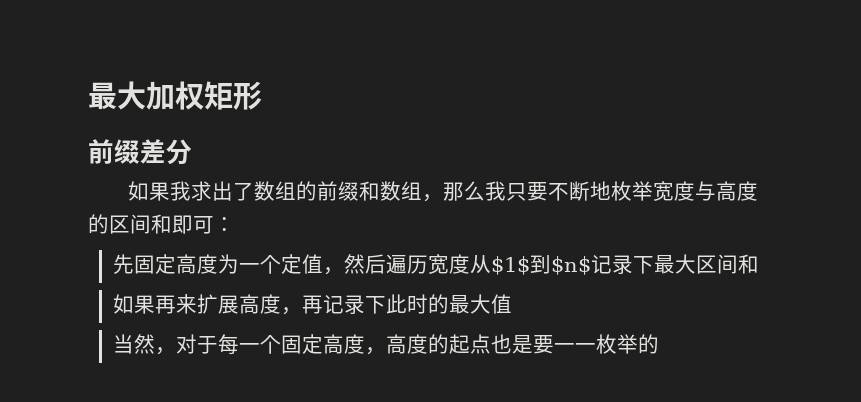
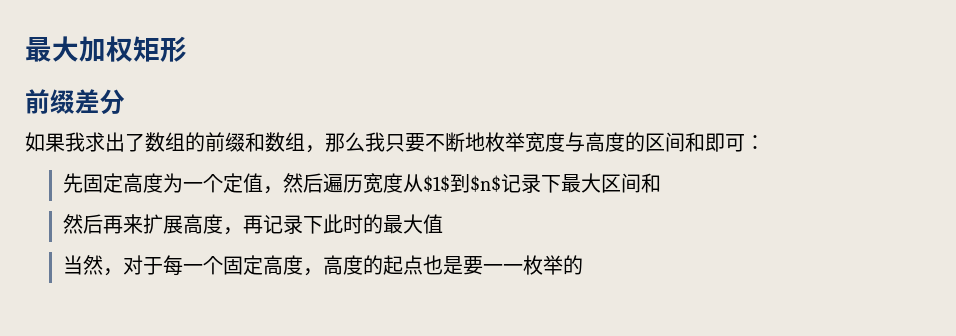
[113,294,156,314] 如果 -> [62,214,103,234] 然后

